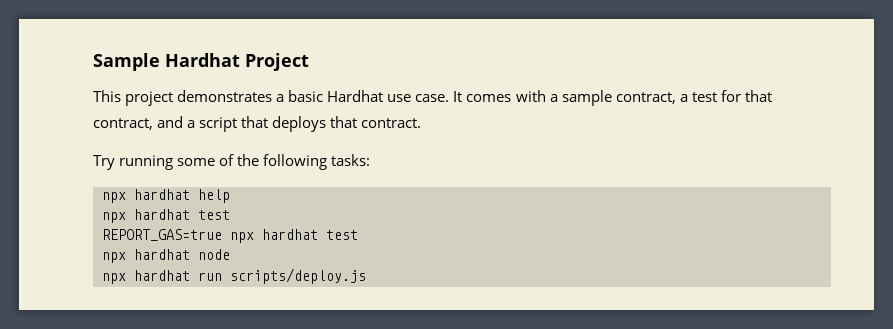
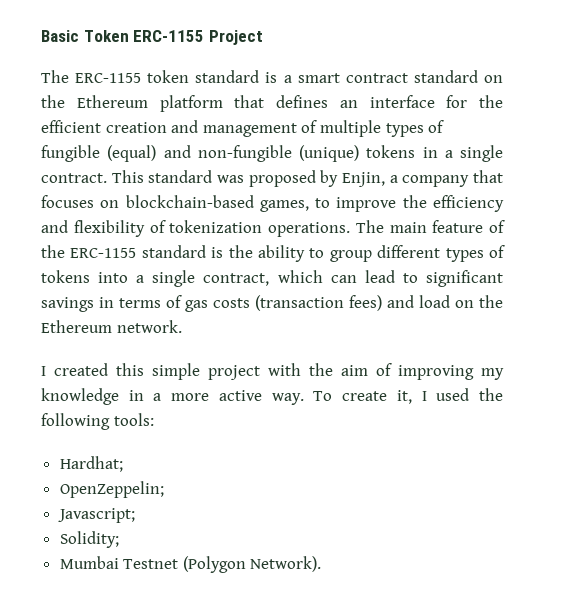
[93,53,309,71] [93,90,772,106] [93,116,422,132] [93,154,371,170] [102,189,230,203] [102,209,230,223] [102,229,358,243] [102,249,230,263] [102,268,366,284] Sample Hardhat Project // This project demonstrates a basic Hardhat use case. It comes with a sample contract, a test for that contract, and a script that deploys that contract. // Try running some of the following tasks: // npx hardhat help // npx hardhat test // REPORT_GAS=true npx hardhat test // npx hardhat node // npx hardhat run scripts/deploy.js -> [41,30,263,45] [41,70,503,83] [41,95,503,112] [41,120,445,137] [41,145,503,162] [41,170,504,187] [41,195,504,212] [41,220,505,237] [41,245,505,262] [41,270,503,287] [41,295,503,312] [41,320,182,333] [41,363,504,380] [41,388,504,405] [41,413,154,430] [59,456,123,472] [59,481,164,498] [57,508,135,523] [59,531,119,548] [59,556,322,573] Basic Token ERC-1155 Project // The ERC-1155 token standard is a smart contract standard on the Ethereum platform that defines an interface for the efficient creation and management of multiple types of fungible (equal) and non-fungible (unique) tokens in a single contract. This standard was proposed by Enjin, a company that focuses on blockchain-based games, to improve the efficiency and flexibility of tokenization operations. The main feature of the ERC-1155 standard is the ability to group different types of tokens into a single contract, which can lead to significant savings in terms of gas costs (transaction fees) and load on the Ethereum network. // I created this simple project with the aim of improving my knowledge in a more active way. To create it, I used the following tools: // Hardhat; // OpenZeppelin; // Javascript; // Solidity; // Mumbai Testnet (Polygon Network).

